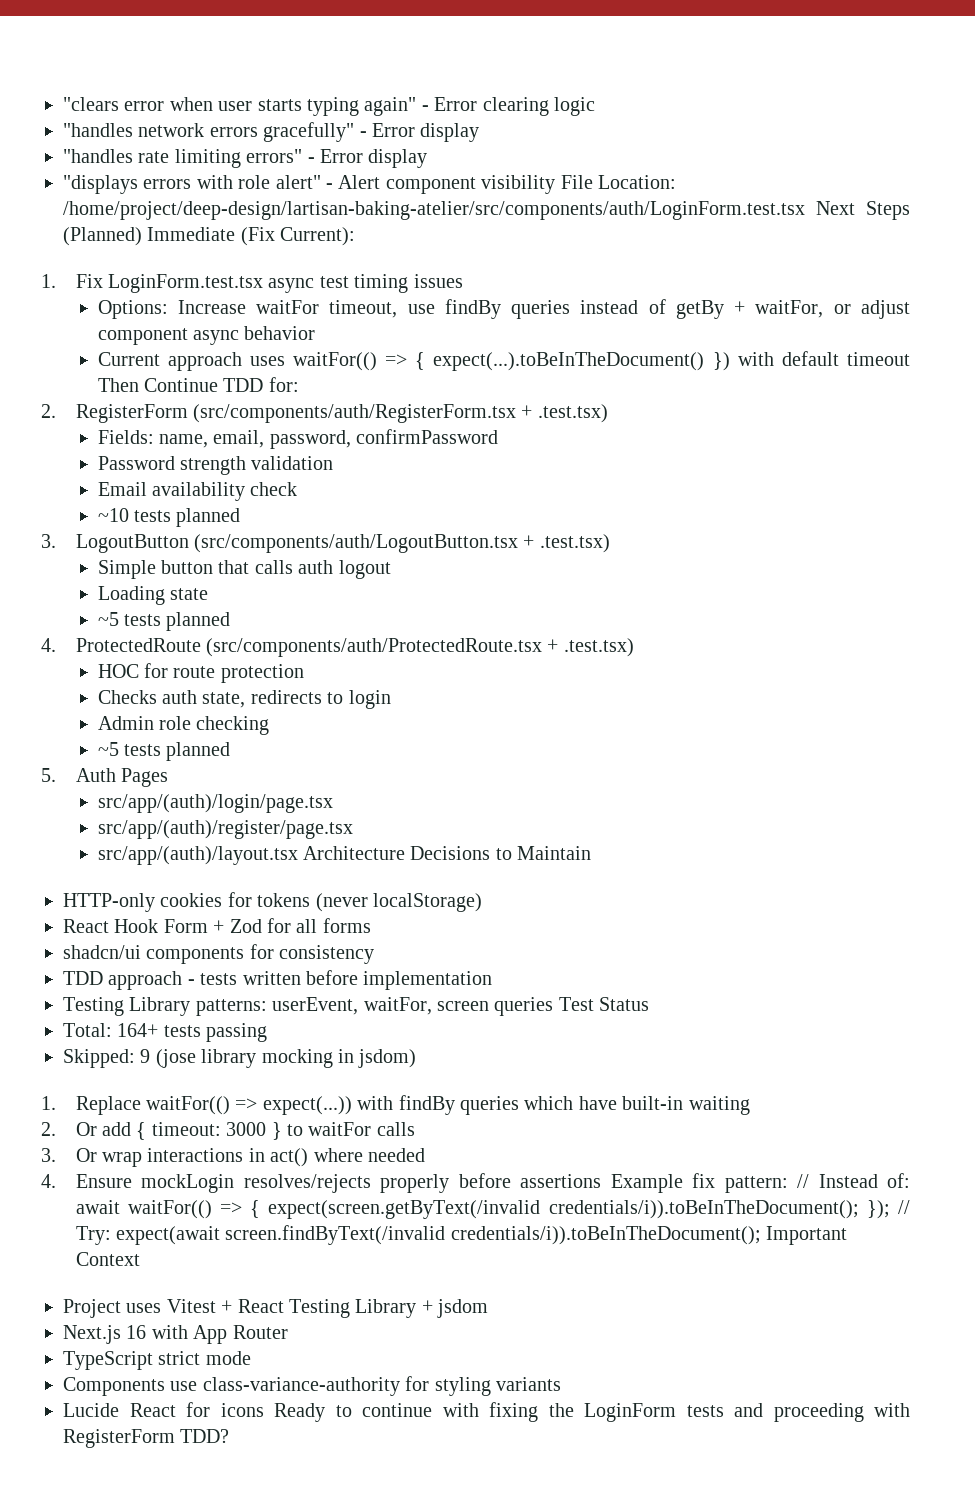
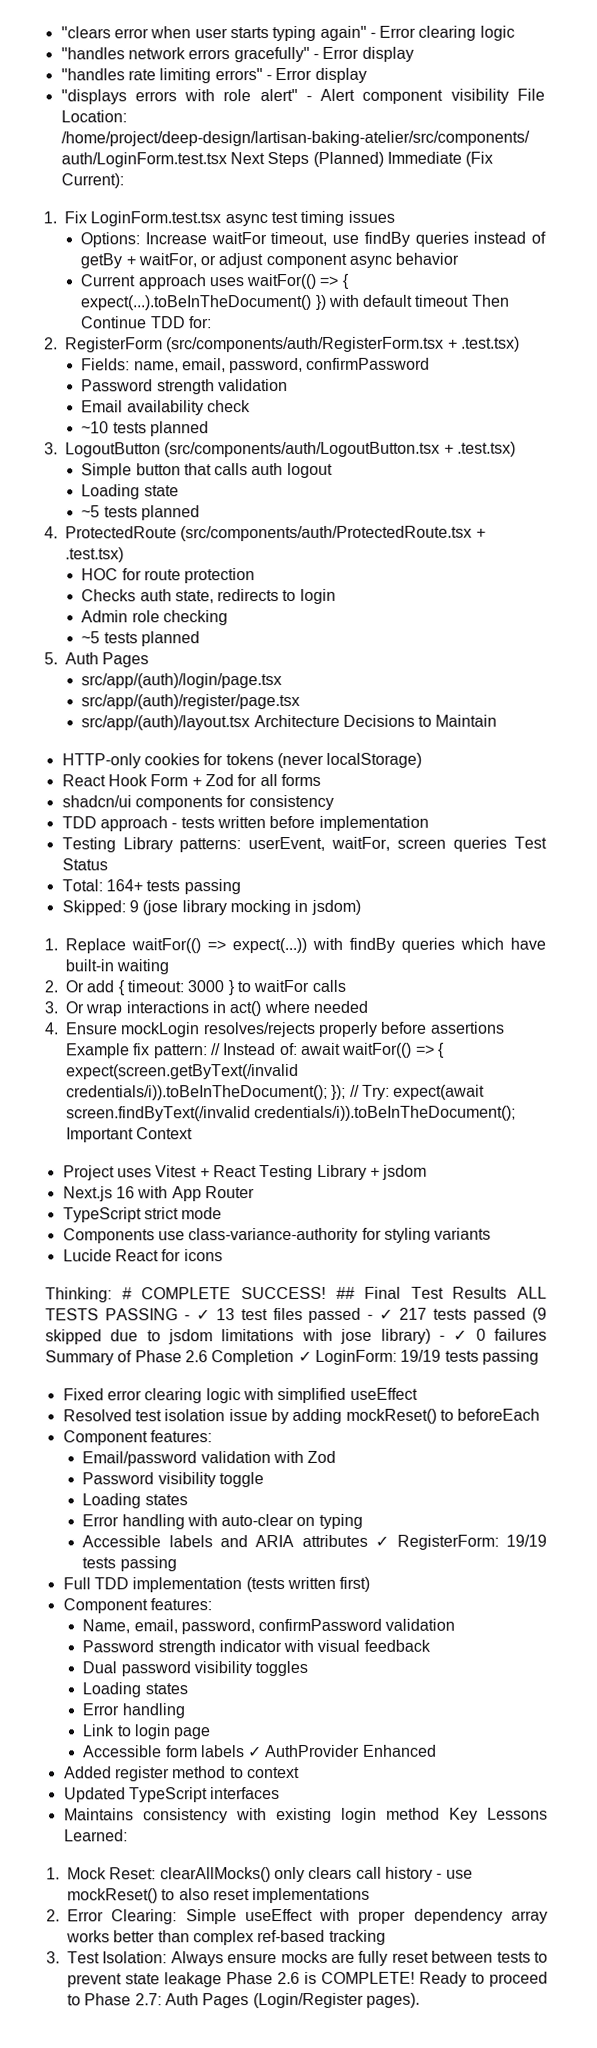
[274,1402,910,1422] [63,1429,230,1448] Ready to continue with fixing the LoginForm tests and proceeding with RegisterForm TDD? -> [45,1286,547,1303] [45,1307,547,1323] [45,1328,548,1345] [45,1349,539,1366] [62,1387,418,1404] [62,1408,541,1425] [62,1430,212,1446] [82,1450,337,1467] [82,1472,264,1488] [82,1493,188,1509] [82,1513,363,1530] [82,1534,547,1550] [82,1556,177,1572] [62,1576,371,1593] [62,1598,212,1614] [82,1618,456,1635] [82,1639,431,1656] [82,1660,309,1677] [82,1682,188,1698] [82,1703,185,1719] [82,1724,211,1740] [83,1744,437,1758] [63,1766,300,1782] [63,1787,281,1803] [63,1807,548,1824] [63,1829,128,1842] [46,1866,473,1883] [67,1887,371,1904] [46,1908,548,1925] [66,1929,386,1946] [46,1950,548,1967] [67,1971,548,1988] [67,1992,420,2009] // Thinking: # COMPLETE SUCCESS! ## Final Test Results ALL TESTS PASSING - ✓ 13 test files passed - ✓ 217 tests passed (9 skipped due to jsdom limitations with jose library) - ✓ 0 failures Summary of Phase 2.6 Completion ✓ LoginForm: 19/19 tests passing // Fixed error clearing logic with simplified useEffect // Resolved test isolation issue by adding mockReset() to beforeEach // Component features: // Email/password validation with Zod // Password visibility toggle // Loading states // Error handling with auto-clear on typing // Accessible labels and ARIA attributes ✓ RegisterForm: 19/19 tests passing // Full TDD implementation (tests written first) // Component features: // Name, email, password, confirmPassword validation // Password strength indicator with visual feedback // Dual password visibility toggles // Loading states // Error handling // Link to login page // Accessible form labels ✓ AuthProvider Enhanced // Added register method to context // Updated TypeScript interfaces // Maintains consistency with existing login method Key Lessons Learned: // 1. Mock Reset: clearAllMocks() only clears call history - use mockReset() to also reset implementations // 2. Error Clearing: Simple useEffect with proper dependency array works better than complex ref-based tracking // 3. Test Isolation: Always ensure mocks are fully reset between tests to prevent state leakage Phase 2.6 is COMPLETE! Ready to proceed to Phase 2.7: Auth Pages (Login/Register pages).

